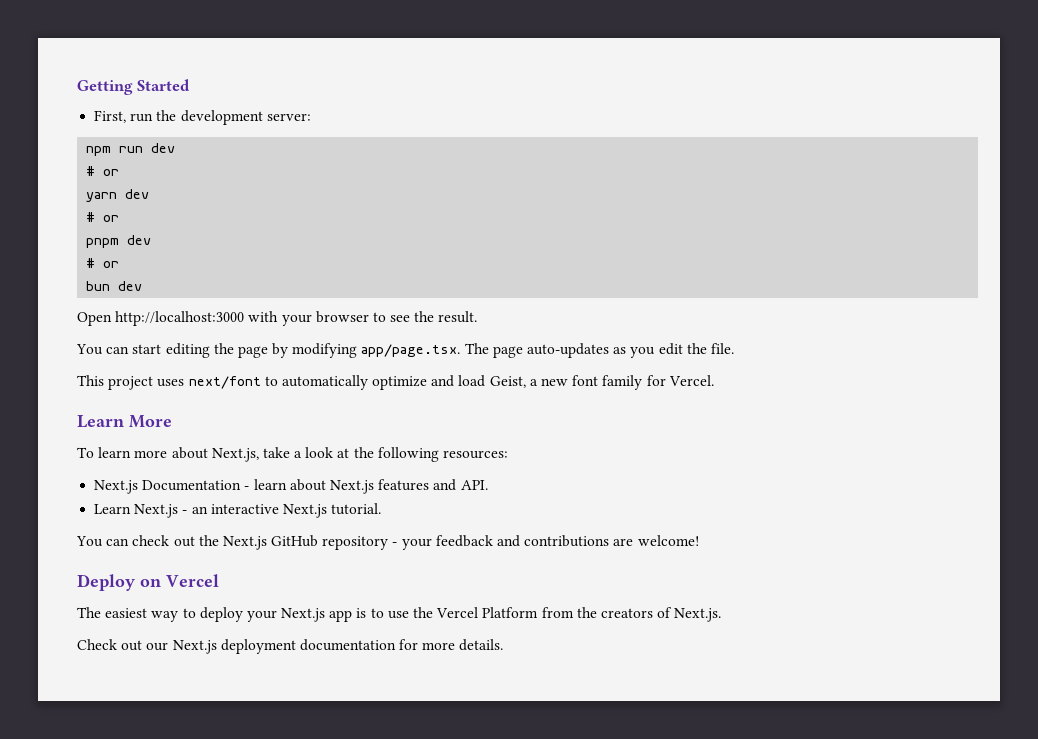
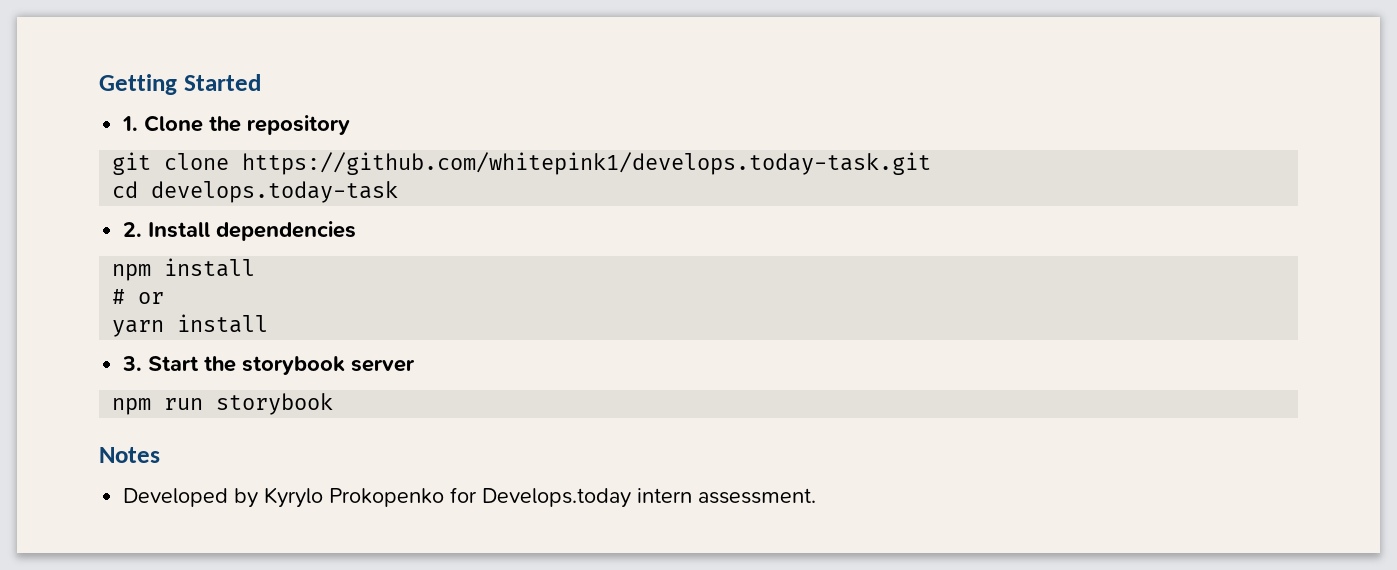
[94,110,311,125] [86,143,176,156] First, run the development server: // npm run dev -> [122,115,351,135] [112,152,932,175] [112,181,399,203] [123,221,357,241] [112,258,256,281] 1. Clone the repository // git clone https://github.com/whitepink1/develops.today-task.git // cd develops.today-task // 2. Install dependencies // npm install
[125,189,150,199] [86,212,120,222] [86,235,152,248] [86,258,120,268] [86,281,143,291] [77,311,478,326] [76,343,734,358] [77,375,714,390] [77,415,172,428] [77,447,509,462] [94,479,488,494] [94,503,382,518] [76,535,699,550] [77,574,219,591] [77,607,722,622] [77,639,504,654] dev // # or // pnpm dev // # or // bun dev // Open http://localhost:3000 with your browser to see the result. // You can start editing the page by modifying app/page.tsx. The page auto-updates as you edit the file. // This project uses next/font to automatically optimize and load Geist, a new font family for Vercel. // Learn More // To learn more about Next.js, take a look at the following resources: // Next.js Documentation - learn about Next.js features and API. // Learn Next.js - an interactive Next.js tutorial. // You can check out the Next.js GitHub repository - your feedback and contributions are welcome! // Deploy on Vercel // The easiest way to deploy your Next.js app is to use the Vercel Platform from the creators of Next.js. // Check out our Next.js deployment documentation for more details. -> [177,314,269,333] [122,356,416,375] [112,393,334,415] [99,447,160,463] [123,487,817,508] install // 3. Start the storybook server // npm run storybook // Notes // Developed by Kyrylo Prokopenko for Develops.today intern assessment.

